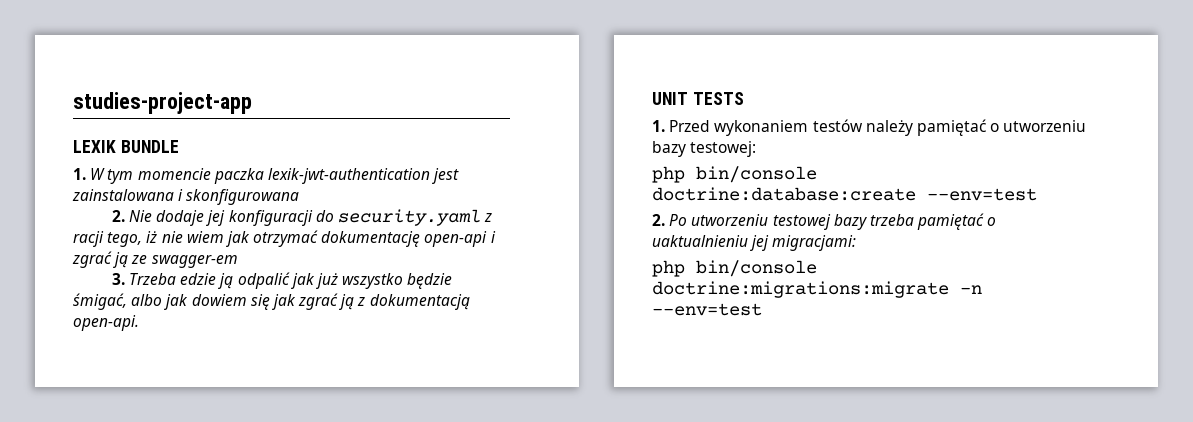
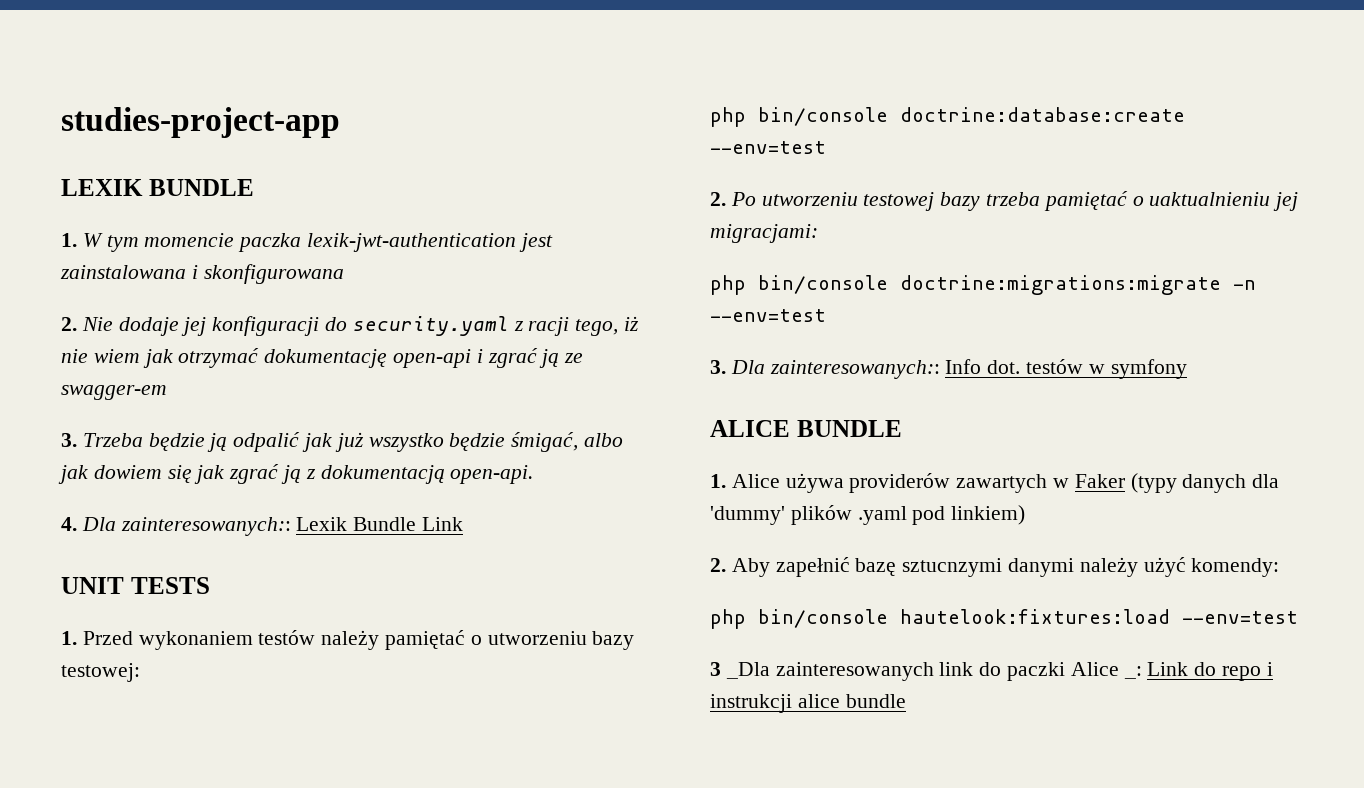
[180,273,217,285] edzie -> [148,433,205,451] będzie
(139, 323) none -> [61,517,464,536] // 4. Dla zainteresowanych:: Lexik Bundle Link
(762, 309) none -> [710,359,1187,379] [710,420,902,437] [710,473,1280,493] [710,505,1026,525] [710,557,1280,577] [710,609,1298,629] [710,662,1273,681] [710,694,906,713] // 3. Dla zainteresowanych:: Info dot. testów w symfony // ALICE BUNDLE // 1. Alice używa providerów zawartych w Faker (typy danych dla 'dummy' plików .yaml pod linkiem) // 2. Aby zapełnić bazę sztucnzymi danymi należy użyć komendy: // php bin/console hautelook:fixtures:load --env=test // 3 _Dla zainteresowanych link do paczki Alice _: Link do repo i instrukcji alice bundle

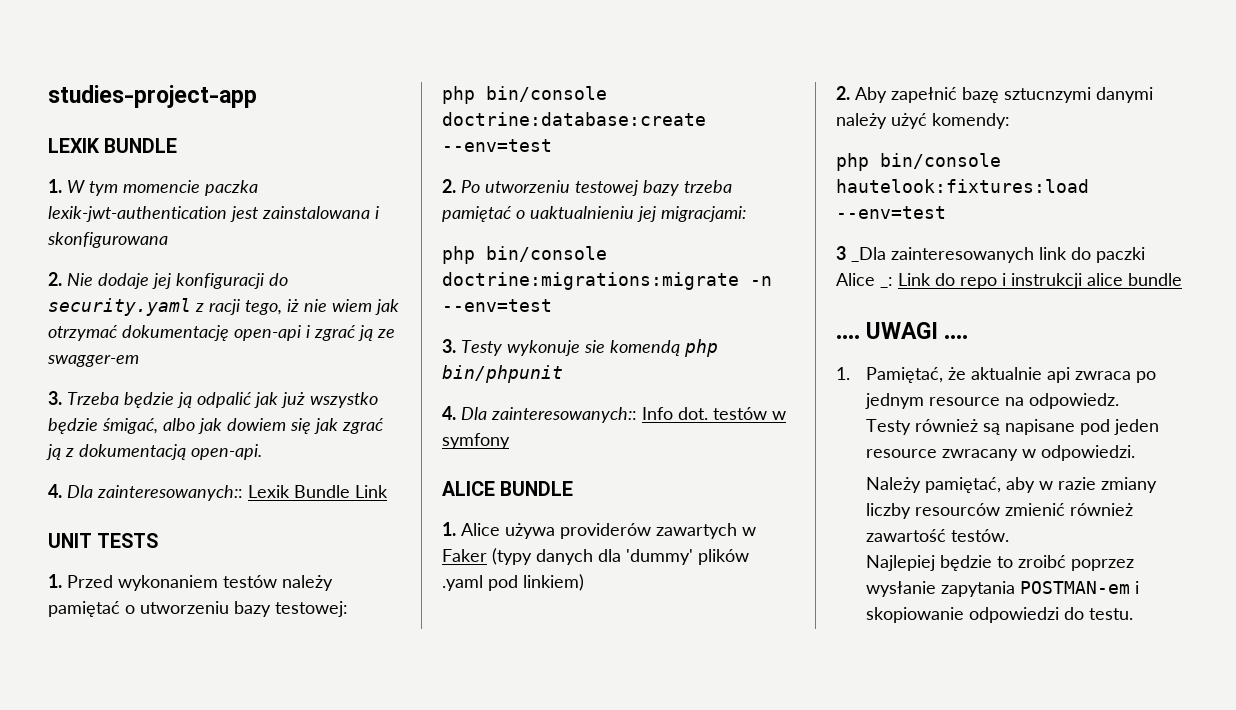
(726, 367) none -> [461,339,718,357] [442,365,563,383] [442,406,456,420] Testy wykonuje sie komendą php bin/phpunit // 4.
(906, 701) none -> [836,322,969,339] [836,367,1156,383] [864,393,1119,409] [865,419,1159,435] [865,445,1135,461] [865,477,1157,493] [865,503,1133,519] [865,529,1009,542] [865,555,1134,571] [865,581,1139,597] [865,607,1133,623] // .... UWAGI .... // 1. Pamiętać, że aktualnie api zwraca po jednym resource na odpowiedz. // Testy również są napisane pod jeden resource zwracany w odpowiedzi. // Należy pamiętać, aby w razie zmiany liczby resourców zmienić również zawartość testów. // Najlepiej będzie to zroibć poprzez wysłanie zapytania POSTMAN-em i skopiowanie odpowiedzi do testu.

